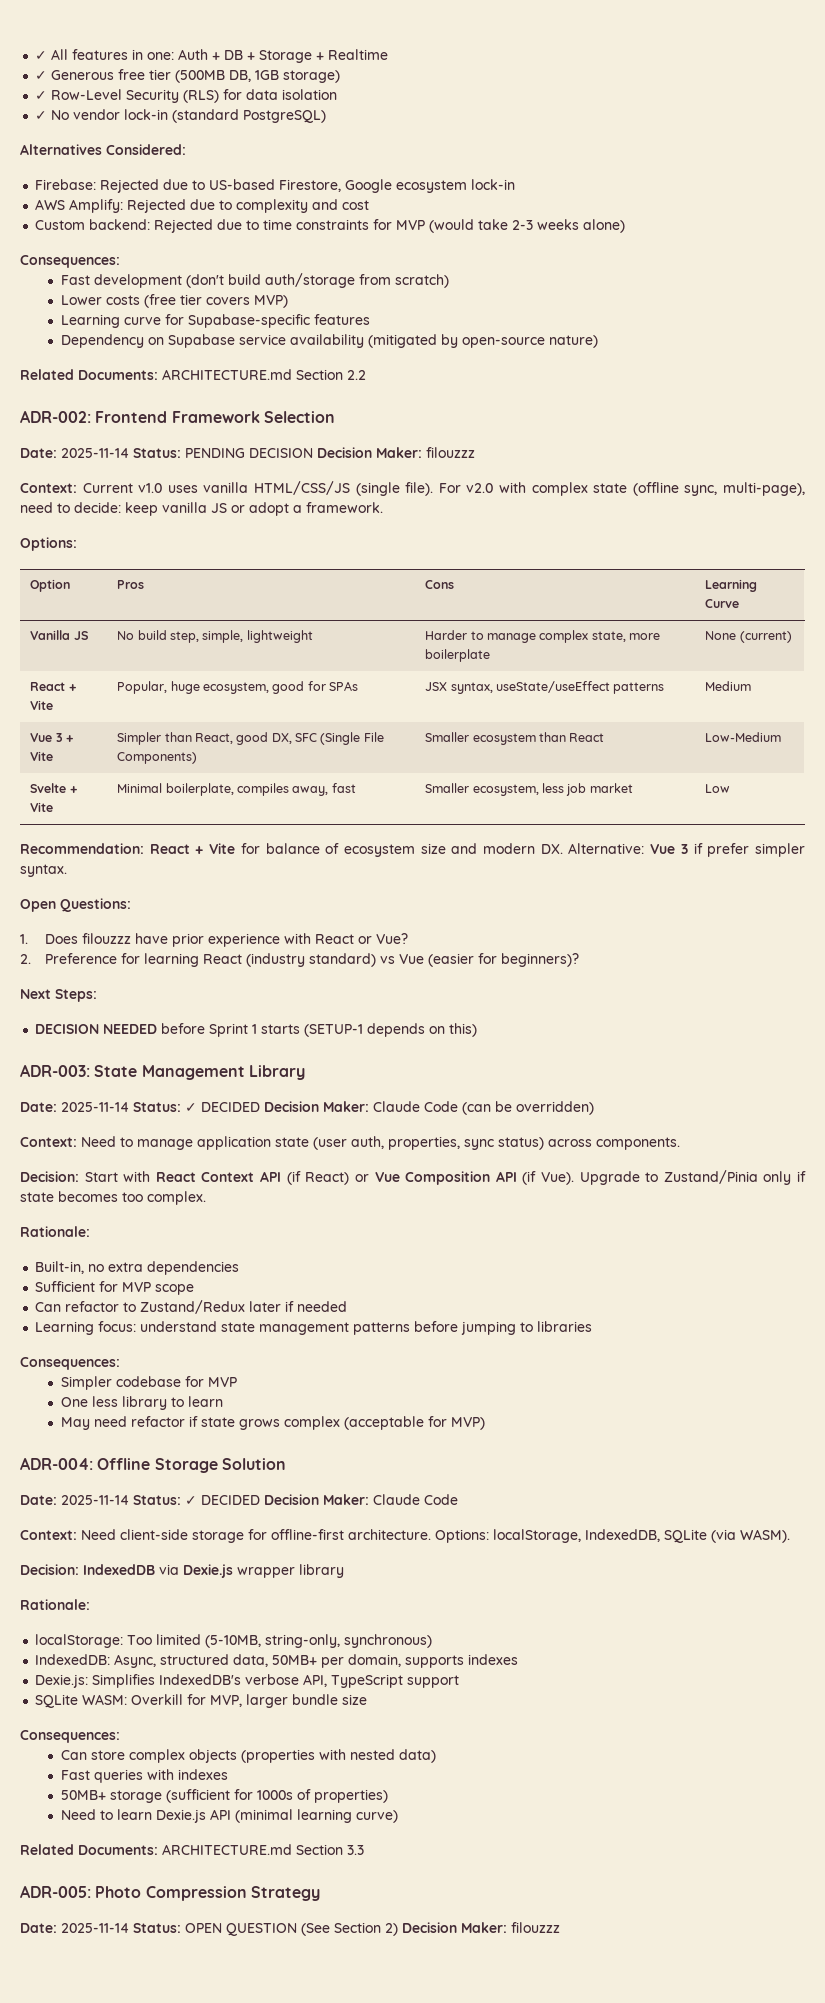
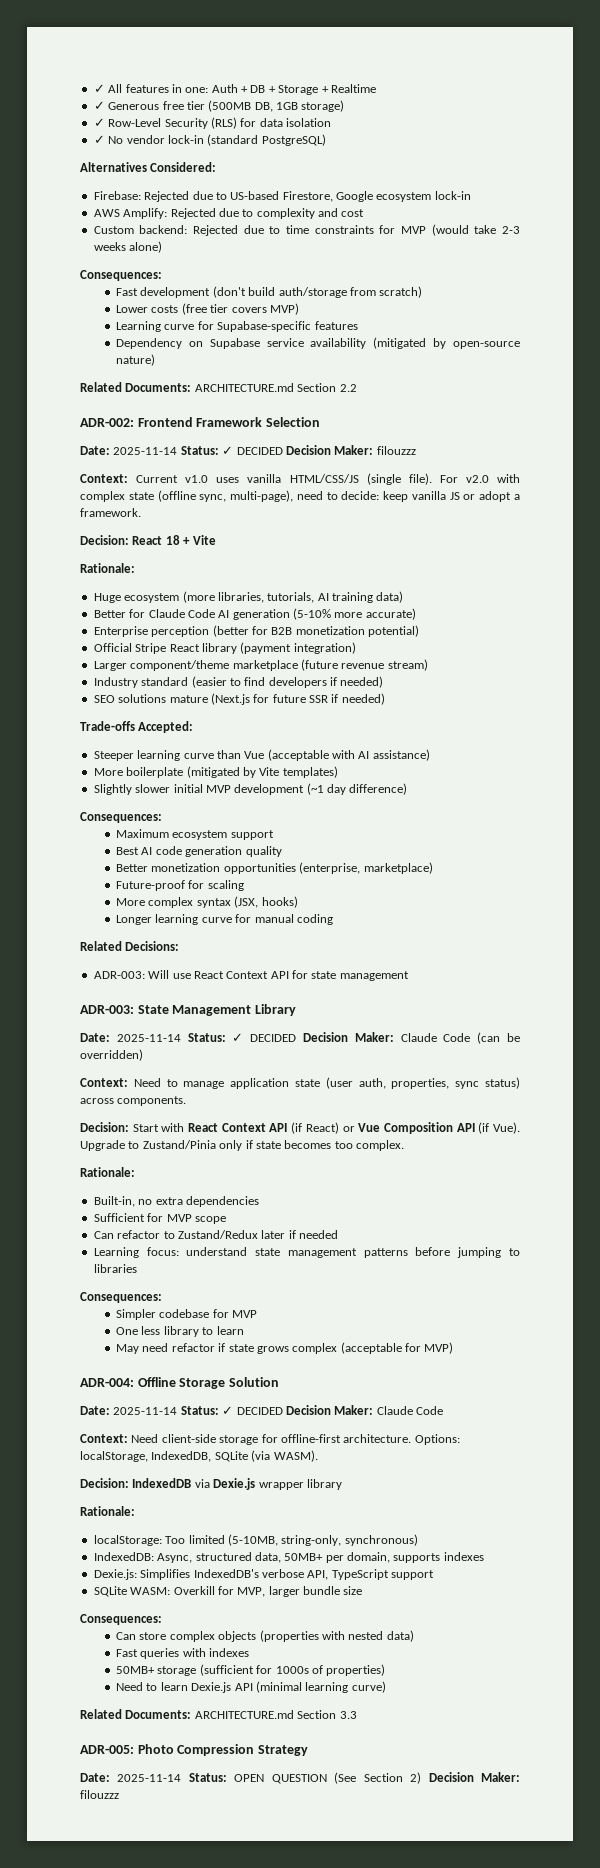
[185,448,313,458] PENDING DECISION -> [222,446,283,455] ✓ DECIDED
[20,537,77,551] [30,579,71,592] [117,580,145,589] [425,580,455,589] [705,579,758,592] [705,599,740,608] [30,630,88,640] [117,630,313,643] [425,630,661,643] [425,649,491,662] [705,631,792,643] [30,682,76,691] [30,700,54,710] [117,681,359,694] [425,681,665,694] [705,681,752,691] [30,733,73,742] [30,751,54,761] [117,732,384,745] [117,752,198,764] [425,732,605,745] [705,732,782,742] [30,783,77,793] [30,802,54,812] [117,783,356,796] [425,783,633,796] [705,784,731,793] [20,843,806,857] [20,864,67,877] [20,898,131,912] [20,933,409,947] [20,953,580,967] [20,989,97,1002] [35,1023,478,1037] Options: // Option | Pros | Cons | Learning Curve // Vanilla JS | No build step, simple, lightweight | Harder to manage complex state, more boilerplate | None (current) // React + Vite | Popular, huge ecosystem, good for SPAs | JSX syntax, useState/useEffect patterns | Medium // Vue 3 + Vite | Simpler than React, good DX, SFC (Single File Components) | Smaller ecosystem than React | Low-Medium // Svelte + Vite | Minimal boilerplate, compiles away, fast | Smaller ecosystem, less job market | Low // Recommendation: React + Vite for balance of ecosystem size and modern DX. Alternative: Vue 3 if prefer simpler syntax. // Open Questions: // 1. Does filouzzz have prior experience with React or Vue? // 2. Preference for learning React (industry standard) vs Vue (easier for beginners)? // Next Steps: // DECISION NEEDED before Sprint 1 starts (SETUP-1 depends on this) -> [80,535,216,545] [80,563,135,573] [93,591,404,603] [93,608,416,620] [93,625,419,637] [93,642,356,654] [93,659,428,671] [93,676,384,688] [93,693,385,705] [80,721,194,733] [93,749,430,761] [93,766,338,778] [93,783,408,795] [80,812,162,823] [116,829,274,840] [116,846,282,857] [116,862,433,874] [116,880,244,891] [116,896,298,908] [116,914,333,925] [80,941,180,951] [93,970,409,981] Decision: React 18 + Vite // Rationale: // Huge ecosystem (more libraries, tutorials, AI training data) // Better for Claude Code AI generation (5-10% more accurate) // Enterprise perception (better for B2B monetization potential) // Official Stripe React library (payment integration) // Larger component/theme marketplace (future revenue stream) // Industry standard (easier to find developers if needed) // SEO solutions mature (Next.js for future SSR if needed) // Trade-offs Accepted: // Steeper learning curve than Vue (acceptable with AI assistance) // More boilerplate (mitigated by Vite templates) // Slightly slower initial MVP development (~1 day difference) // Consequences: // Maximum ecosystem support // Best AI code generation quality // Better monetization opportunities (enterprise, marketplace) // Future-proof for scaling // More complex syntax (JSX, hooks) // Longer learning curve for manual coding // Related Decisions: // ADR-003: Will use React Context API for state management

